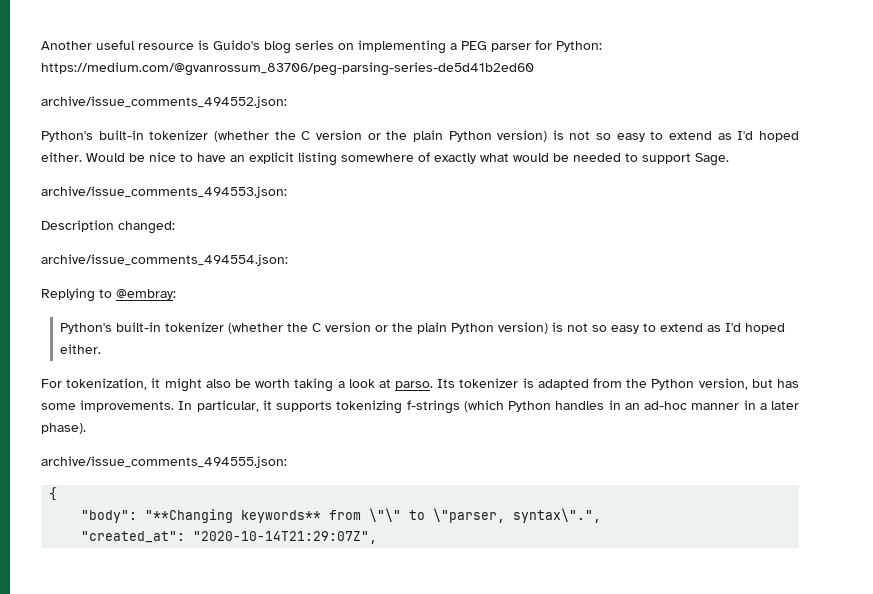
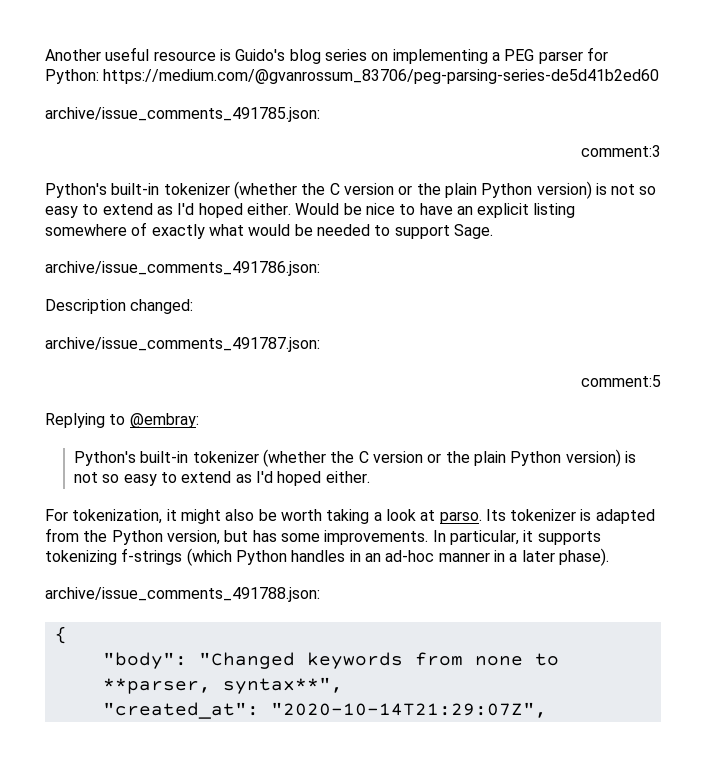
[41,96,287,108] archive/issue_comments_494552.json: -> [45,107,320,122] [581,145,661,157] archive/issue_comments_491785.json: // comment:3
[41,186,287,198] archive/issue_comments_494553.json: -> [45,261,320,276] archive/issue_comments_491786.json:
[41,254,288,266] archive/issue_comments_494554.json: -> [45,337,320,352] [581,375,661,387] archive/issue_comments_491787.json: // comment:5
[41,456,287,468] archive/issue_comments_494555.json: -> [45,587,320,602] archive/issue_comments_491788.json:
[145,508,602,523] "**Changing keywords** from \"\" to \"parser, syntax\".", -> [198,652,559,669] [102,677,343,694] "Changed keywords from none to **parser, syntax**",

